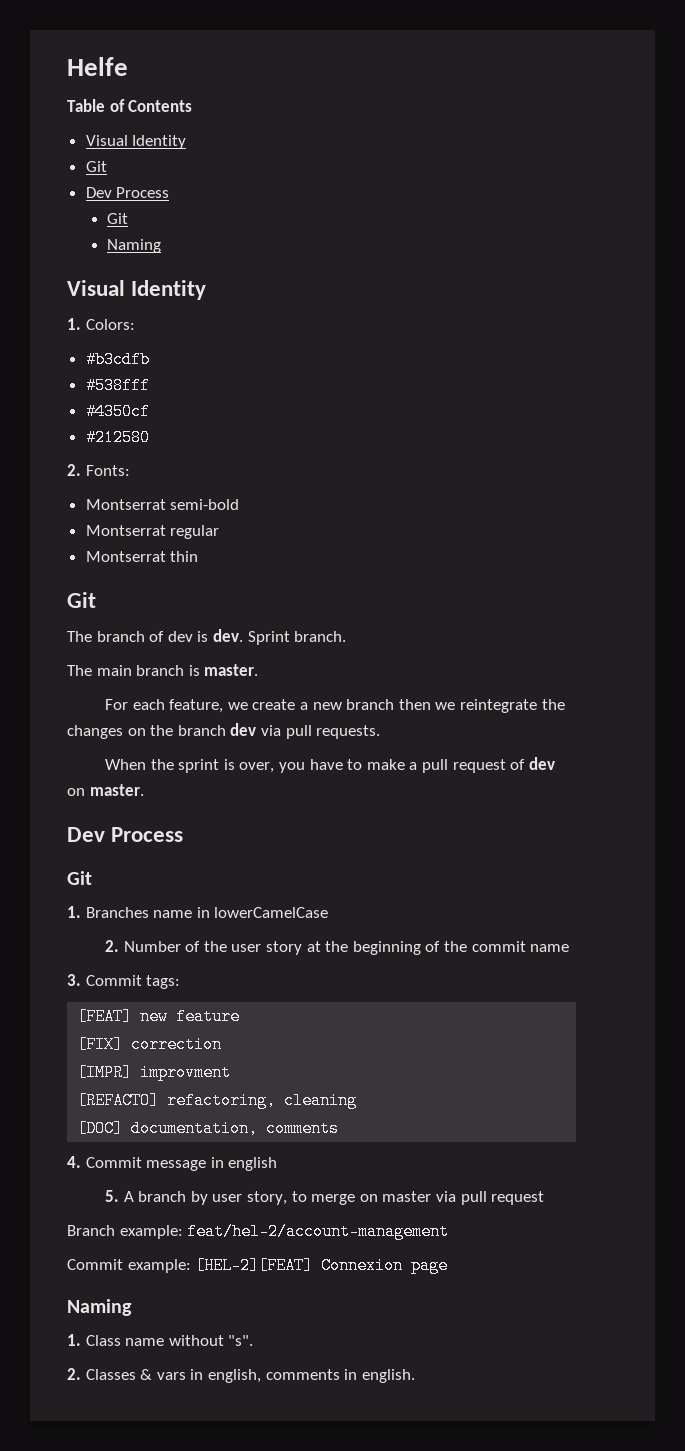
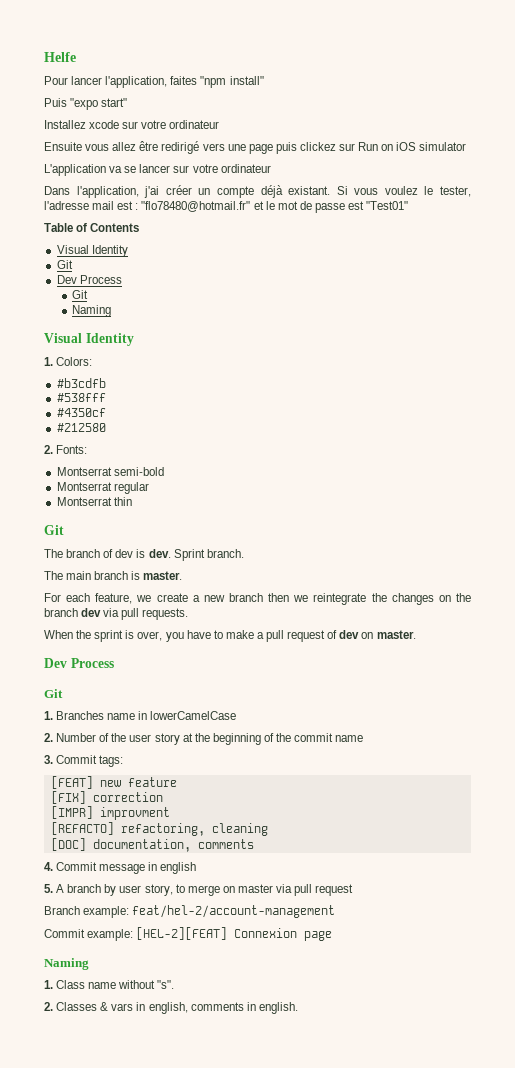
(128, 66) none -> [44,76,264,88] [44,98,128,110] [44,120,220,129] [44,141,467,154] [44,164,271,176] [44,185,471,198] [44,201,409,213] // Pour lancer l'application, faites "npm install" // Puis "expo start" // Installez xcode sur votre ordinateur // Ensuite vous allez être redirigé vers une page puis clickez sur Run on iOS simulator // L'application va se lancer sur votre ordinateur // Dans l'application, j'ai créer un compte déjà existant. Si vous voulez le tester, l'adresse mail est : "flo78480@hotmail.fr" et le mot de passe est "Test01"

